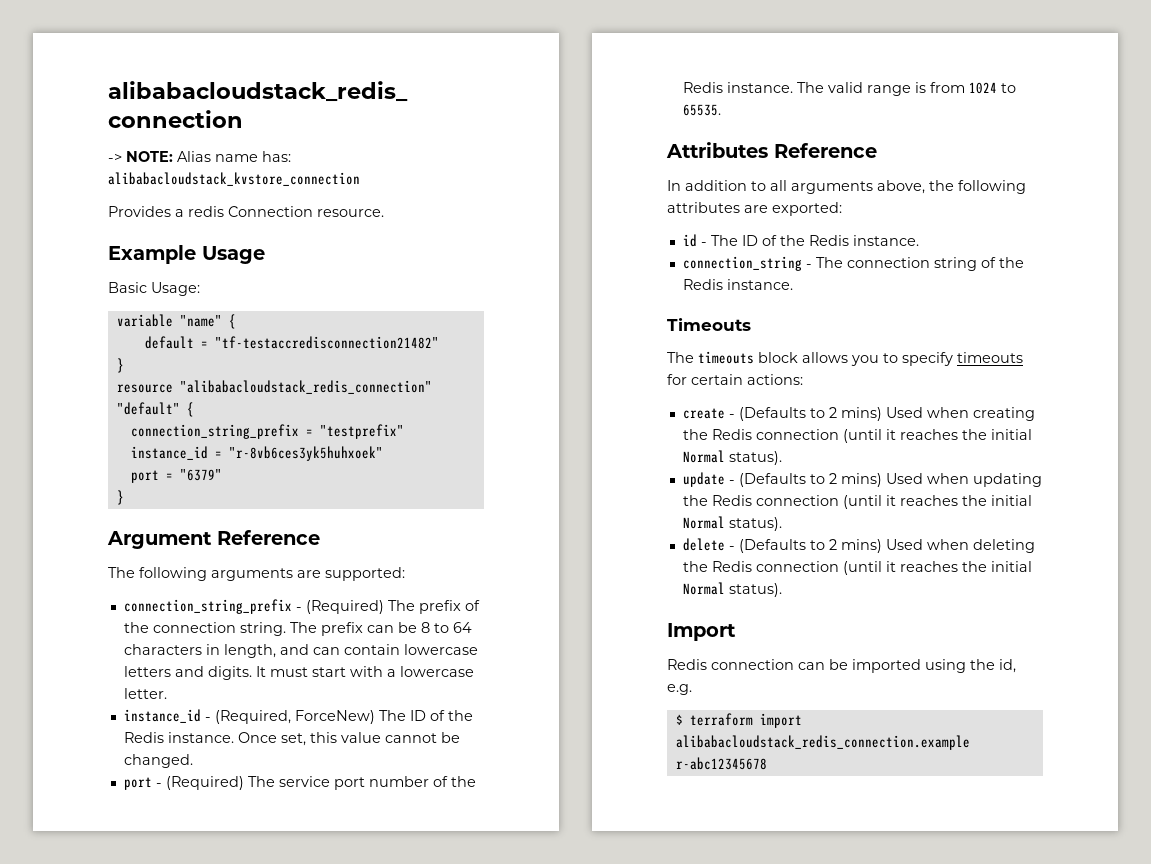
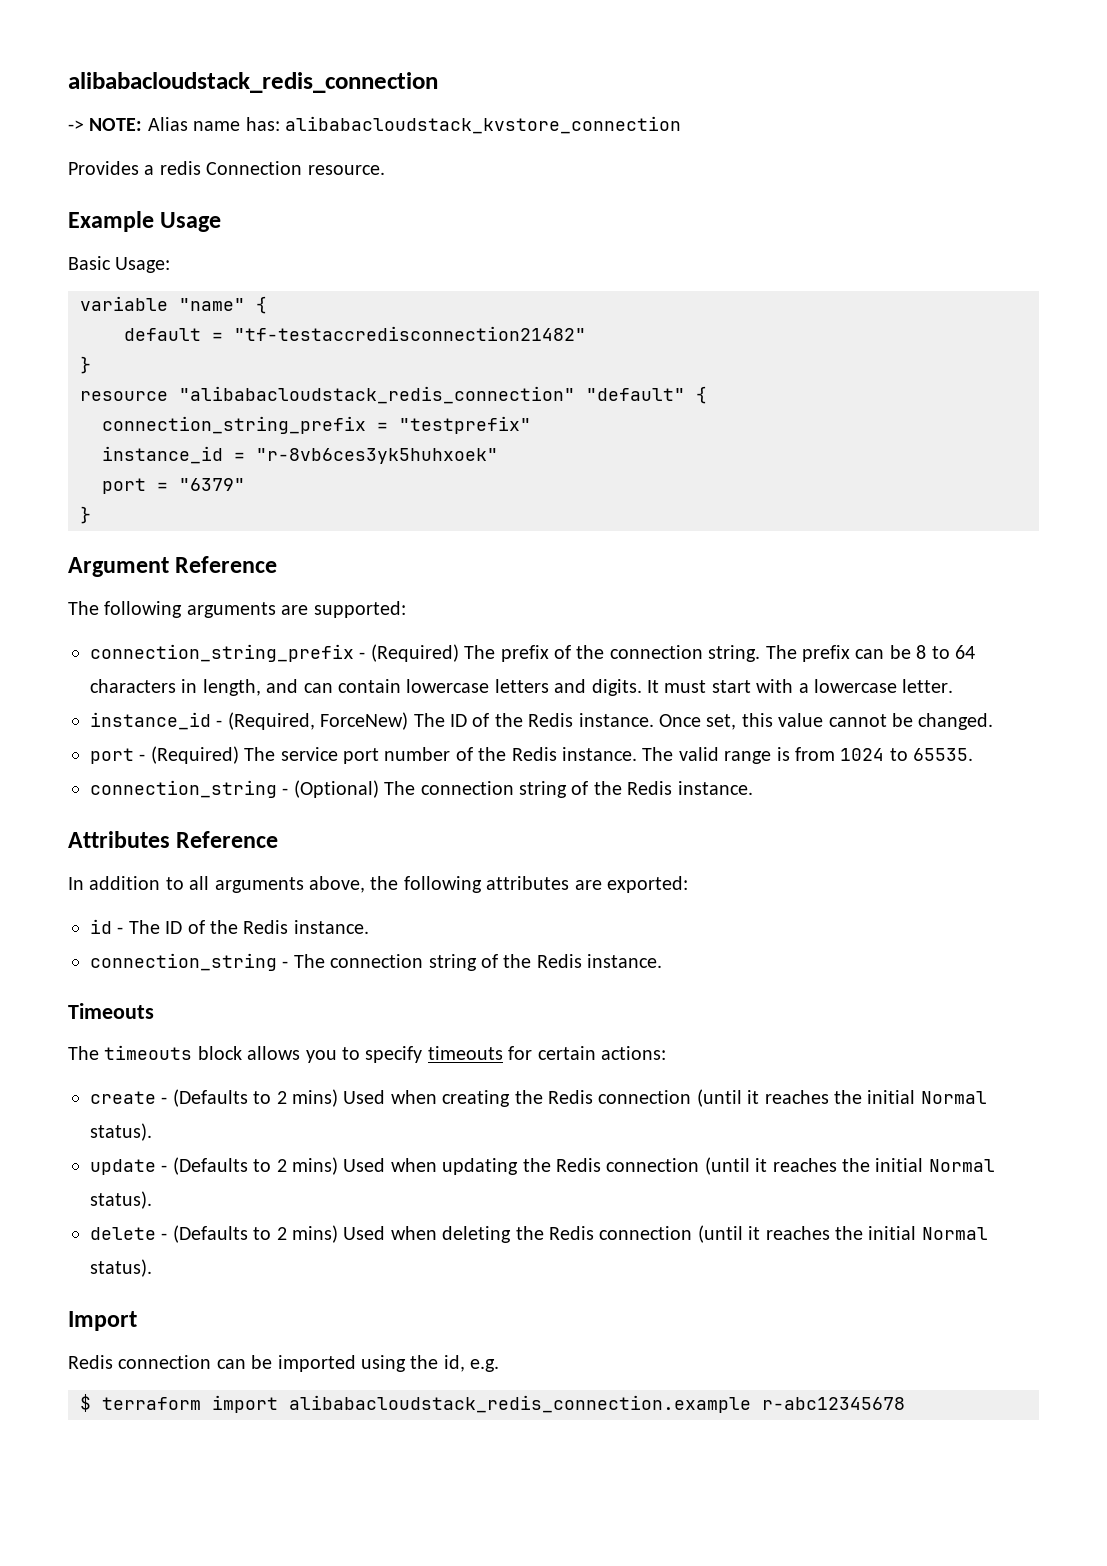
(721, 110) none -> [90,780,753,798] // connection_string - (Optional) The connection string of the Redis instance.

